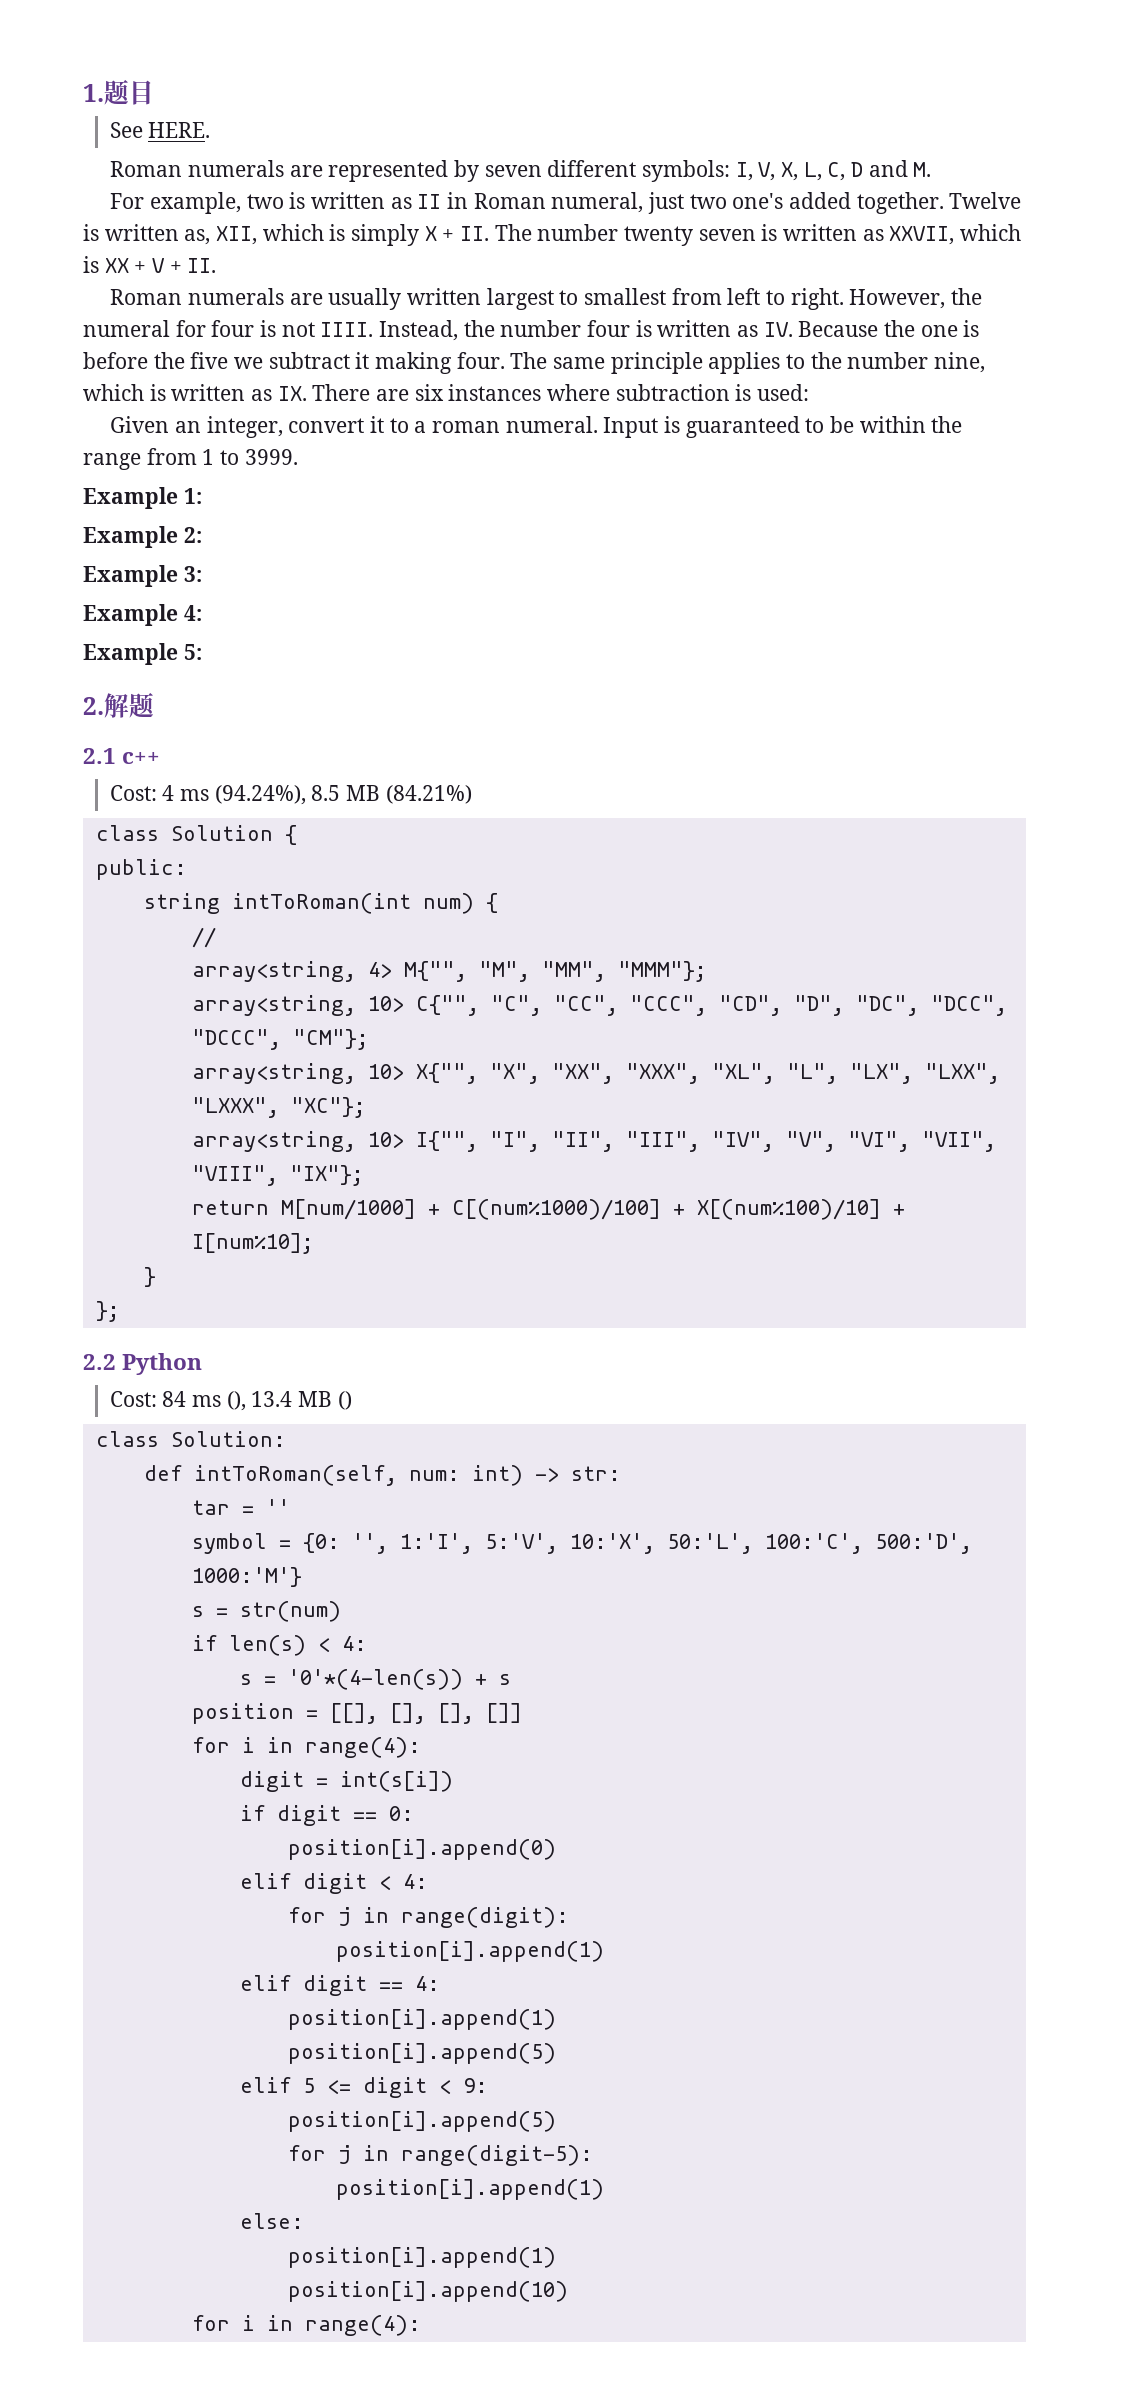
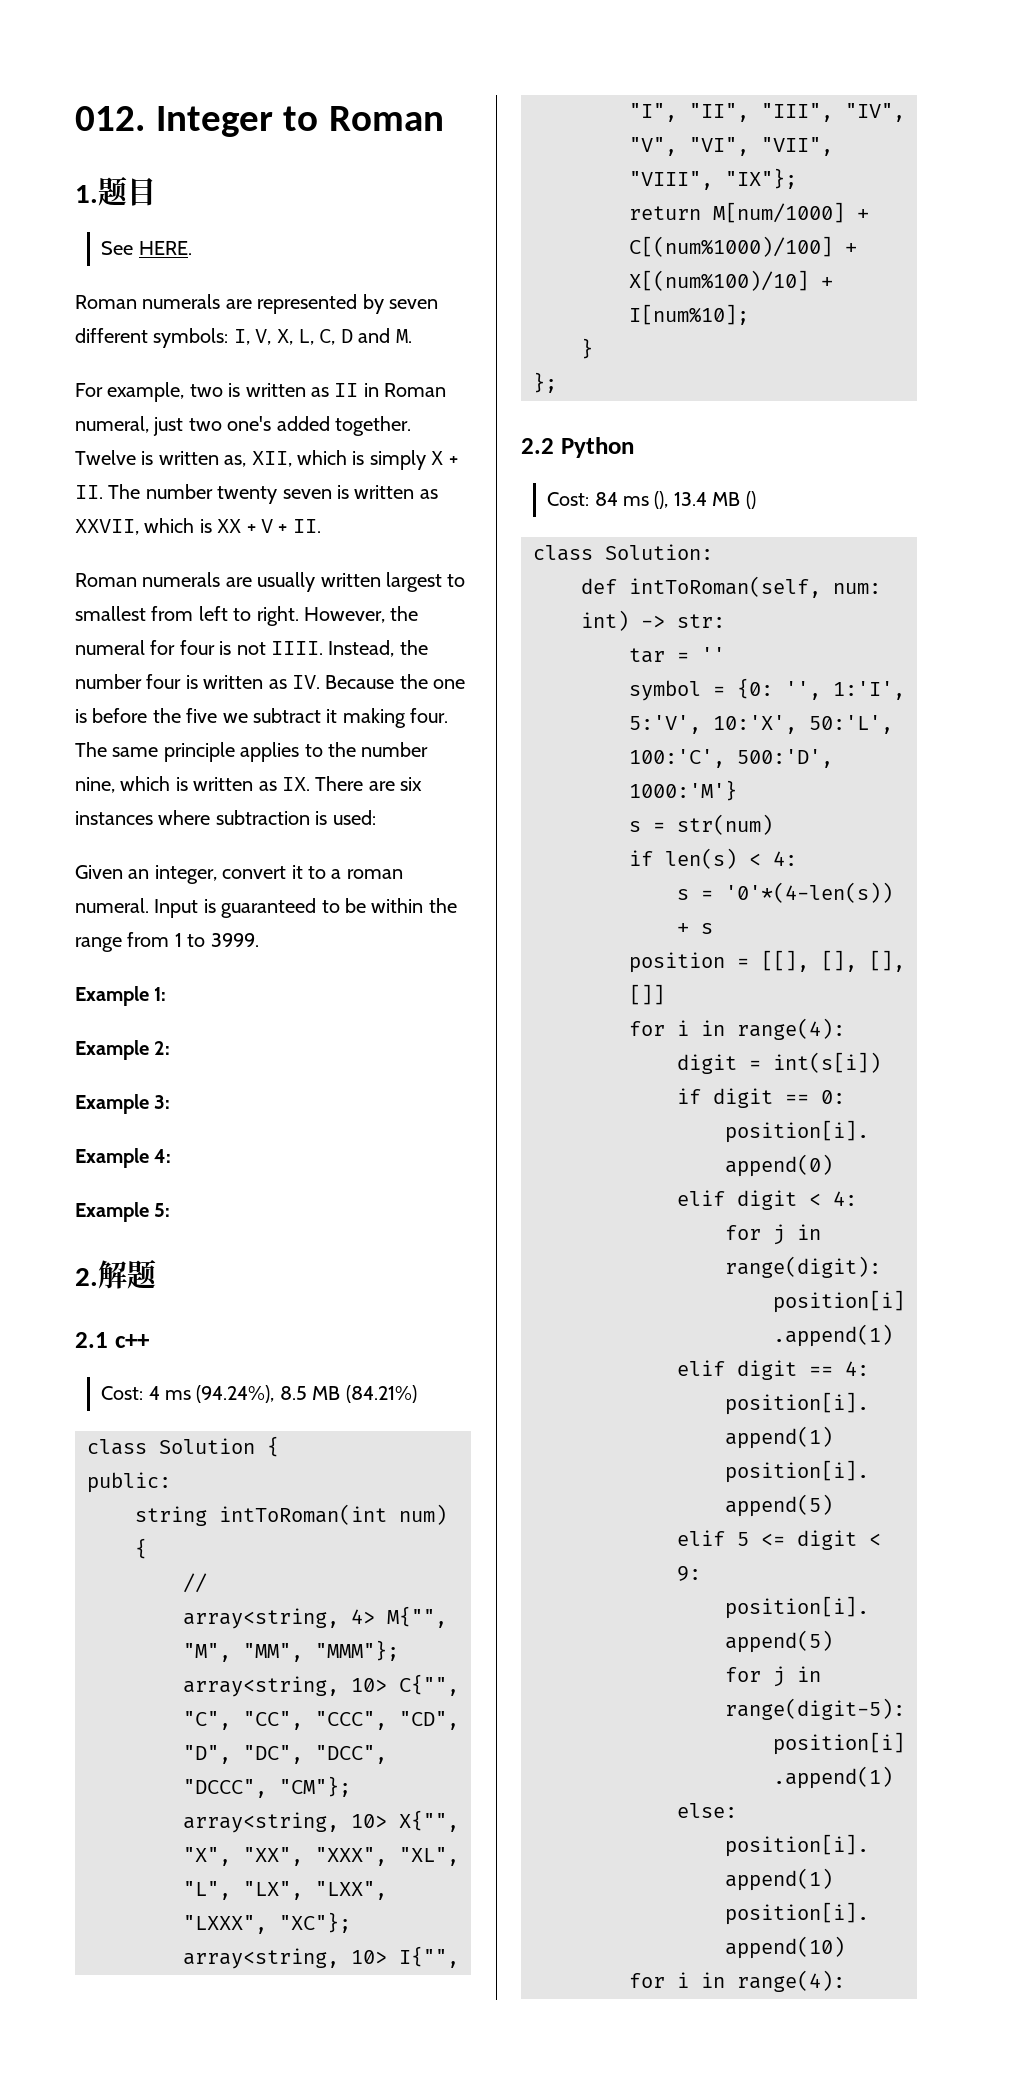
(83, 93) none -> [75,106,444,137] 012. Integer to Roman //

